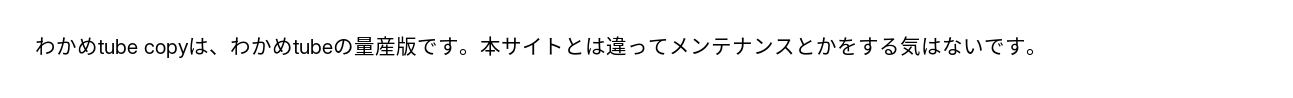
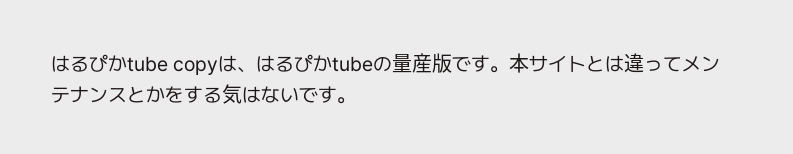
[35,37,98,56] わかめ -> [51,54,127,72] はるぴか
[229,37,293,56] わかめ -> [256,54,333,72] はるぴか

